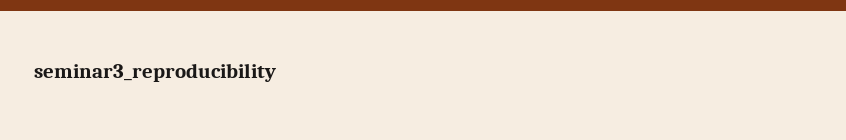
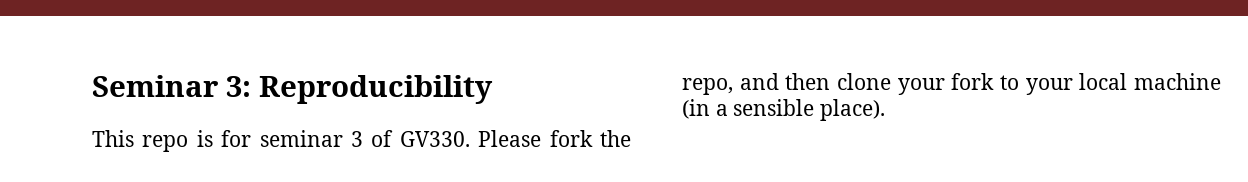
[34,63,276,82] seminar3_reproducibility -> [92,75,493,104] [92,130,631,152] [682,73,1221,95] [682,99,886,121] Seminar 3: Reproducibility // This repo is for seminar 3 of GV330. Please fork the repo, and then clone your fork to your local machine (in a sensible place).

